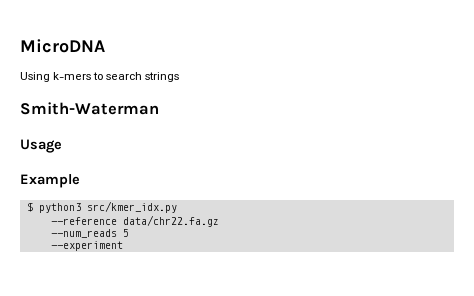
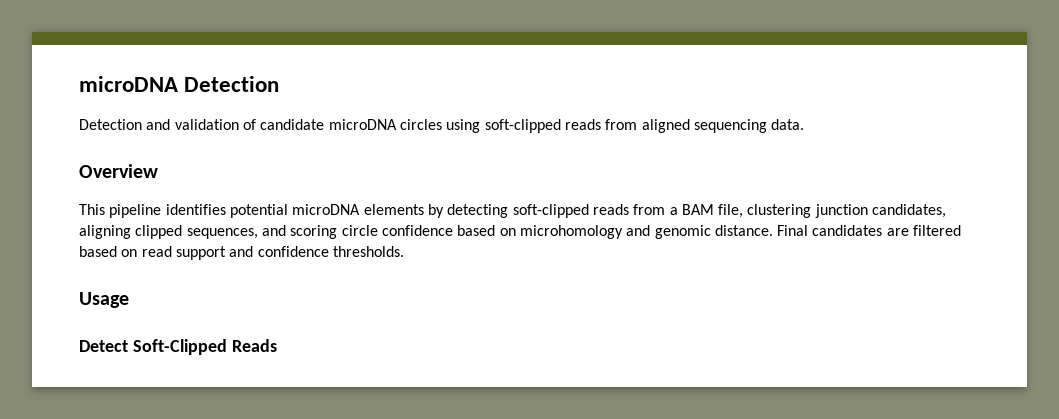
[20,39,105,53] [20,72,180,82] [20,102,159,115] [20,139,62,153] [20,174,80,188] [26,201,177,213] [50,215,219,227] [50,229,129,238] [50,241,123,251] MicroDNA // Using k-mers to search strings // Smith-Waterman // Usage // Example // $ python3 src/kmer_idx.py // --reference data/chr22.fa.gz // --num_reads 5 // --experiment -> [79,76,280,92] [79,119,805,133] [79,164,158,178] [79,204,947,218] [79,225,962,239] [79,246,404,260] [79,292,129,308] [79,339,277,355] microDNA Detection // Detection and validation of candidate microDNA circles using soft-clipped reads from aligned sequencing data. // Overview // This pipeline identifies potential microDNA elements by detecting soft-clipped reads from a BAM file, clustering junction candidates, aligning clipped sequences, and scoring circle confidence based on microhomology and genomic distance. Final candidates are filtered based on read support and confidence thresholds. // Usage // Detect Soft-Clipped Reads

